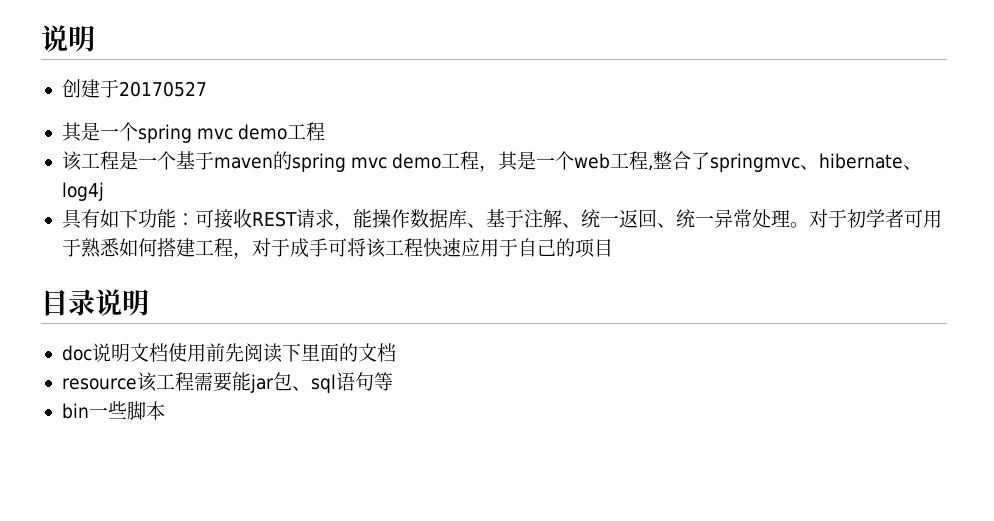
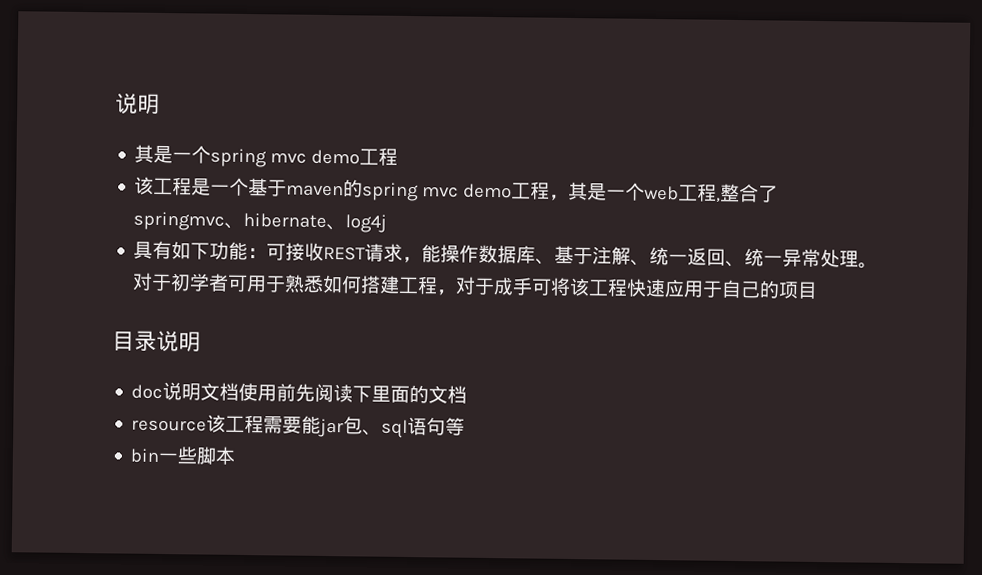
[41,25,95,52] [61,79,207,98] 说明 // 创建于20170527 -> [115,93,160,115] 说明

